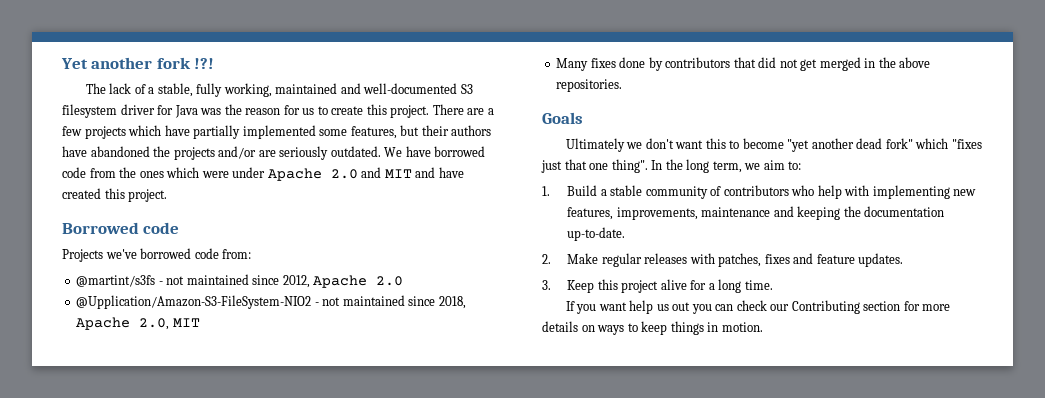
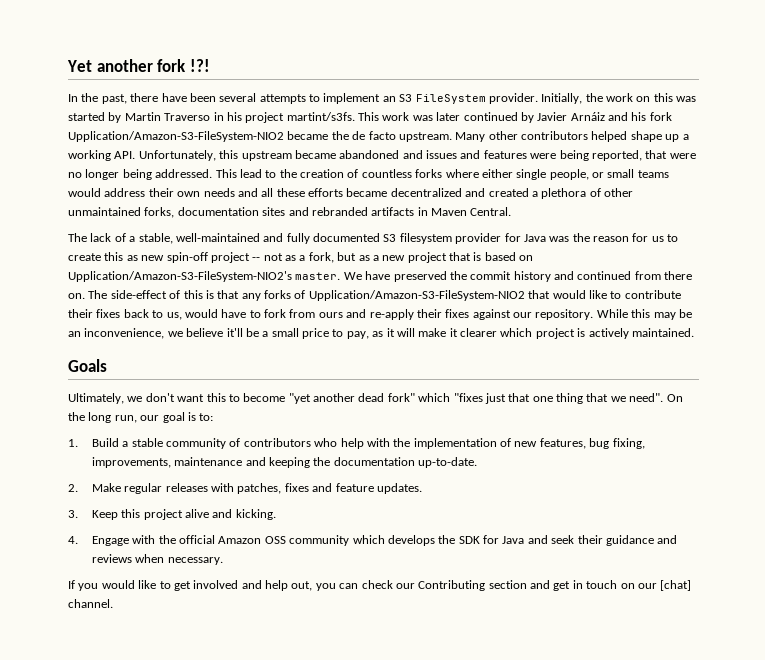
(215, 63) none -> [68,93,697,104] [68,112,672,123] [68,131,689,142] [68,150,696,161] [68,169,669,180] [68,188,633,199] [68,207,512,218] // In the past, there have been several attempts to implement an S3 FileSystem provider. Initially, the work on this was started by Martin Traverso in his project martint/s3fs. This work was later continued by Javier Arnáiz and his fork Upplication/Amazon-S3-FileSystem-NIO2 became the de facto upstream. Many other contributors helped shape up a working API. Unfortunately, this upstream became abandoned and issues and features were being reported, that were no longer being addressed. This lead to the creation of countless forks where either single people, or small teams would address their own needs and all these efforts became decentralized and created a plethora of other unmaintained forks, documentation sites and rebranded artifacts in Maven Central.
[196,83,458,97] fully working, maintained and well-documented -> [175,233,380,244] well-maintained and fully documented
[120,104,155,115] driver -> [455,233,502,244] provider
[390,104,494,118] [62,125,492,139] [62,146,486,160] [62,167,464,181] [62,188,168,202] [62,222,180,234] [62,248,252,262] [76,274,404,288] [76,295,466,309] [76,317,200,330] [556,57,931,71] [556,79,623,92] project. There are a few projects which have partially implemented some features, but their authors have abandoned the projects and/or are seriously outdated. We have borrowed code from the ones which were under Apache 2.0 and MIT and have created this project. // Borrowed code // Projects we've borrowed code from: // @martint/s3fs - not maintained since 2012, Apache 2.0 // @Upplication/Amazon-S3-FileSystem-NIO2 - not maintained since 2018, Apache 2.0, MIT // Many fixes done by contributors that did not get merged in the above repositories. -> [126,252,534,263] [68,271,693,282] [68,290,681,301] [68,309,692,320] [68,328,694,339] as new spin-off project -- not as a fork, but as a new project that is based on Upplication/Amazon-S3-FileSystem-NIO2's master. We have preserved the commit history and continued from there on. The side-effect of this is that any forks of Upplication/Amazon-S3-FileSystem-NIO2 that would like to contribute their fixes back to us, would have to fork from ours and re-apply their fixes against our repository. While this may be an inconvenience, we believe it'll be a small price to pay, as it will make it clearer which project is actively maintained.
[565,138,625,152] Ultimately -> [68,393,124,404] Ultimately,
[611,159,785,173] thing". In the long term, we aim -> [556,393,683,404] [68,412,196,423] thing that we need". On the long run, our goal is
[872,185,977,199] [567,207,614,220] implementing new features, -> [393,438,645,449] the implementation of new features, bug fixing,
[690,279,773,293] [565,300,691,314] for a long time. // If you want help us out -> [212,509,276,520] [68,535,678,546] [91,554,223,565] [68,580,313,591] and kicking. // 4. Engage with the official Amazon OSS community which develops the SDK for Java and seek their guidance and reviews when necessary. // If you would like to get involved and help out,
[903,301,951,311] [542,321,763,335] for more details on ways to keep things in motion. -> [530,580,692,591] [68,599,113,608] and get in touch on our [chat] channel.

